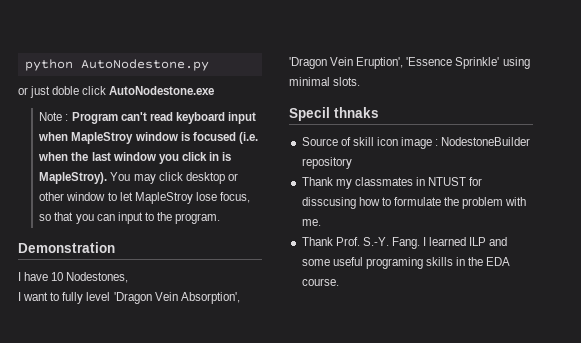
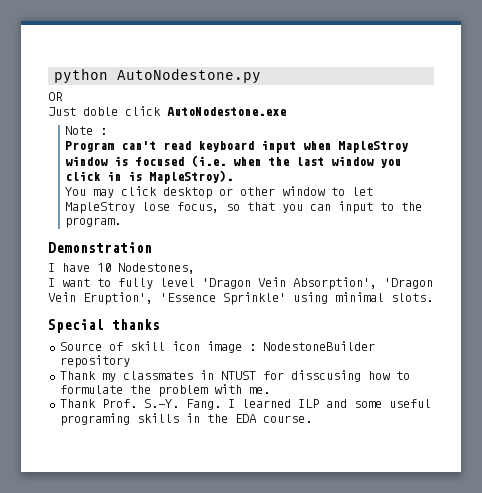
[18,86,51,98] or just -> [48,92,63,101] [48,107,76,116] OR // Just
(69, 117) none -> (108, 131) //
(108, 178) none -> (234, 177) //
[289,107,379,121] Specil thnaks -> [48,319,160,333] Special thanks

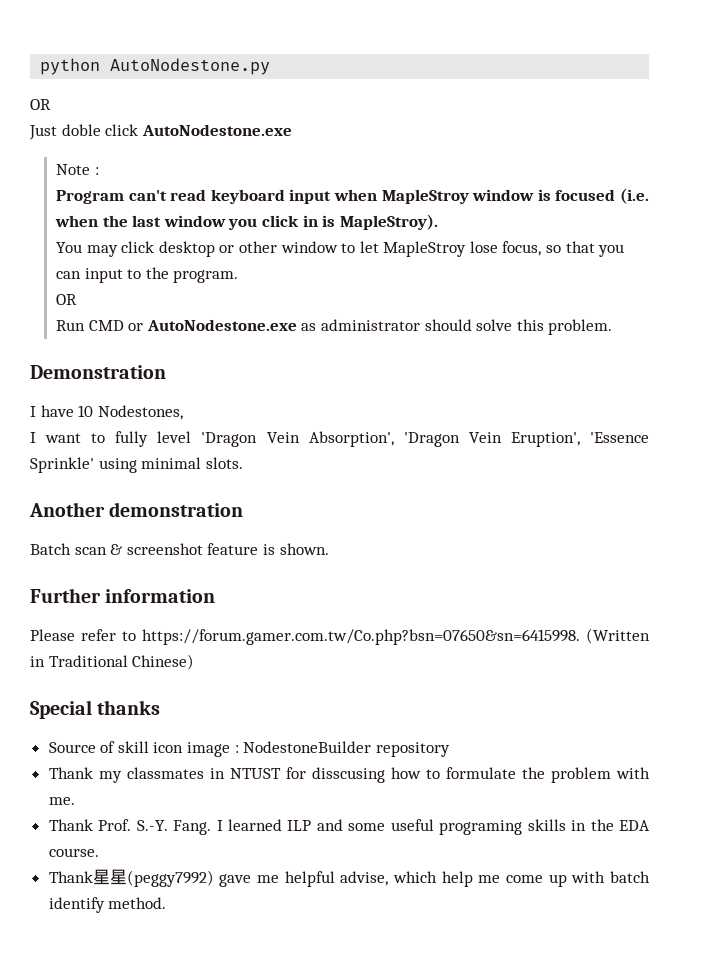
(122, 222) none -> [55,294,77,305] [55,319,613,335] // OR // Run CMD or AutoNodestone.exe as administrator should solve this problem.
(433, 297) none -> [29,502,244,517] [30,543,329,555] [30,588,216,603] [30,628,650,645] [30,654,195,670] // Another demonstration // Batch scan & screenshot feature is shown. // Further information // Please refer to https://forum.gamer.com.tw/Co.php?bsn=07650&sn=6415998. (Written in Traditional Chinese)
(312, 419) none -> [48,869,650,887] [48,897,167,913] // Thank星星(peggy7992) gave me helpful advise, which help me come up with batch identify method.

